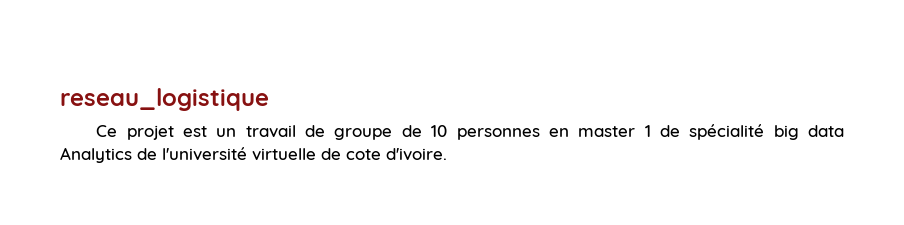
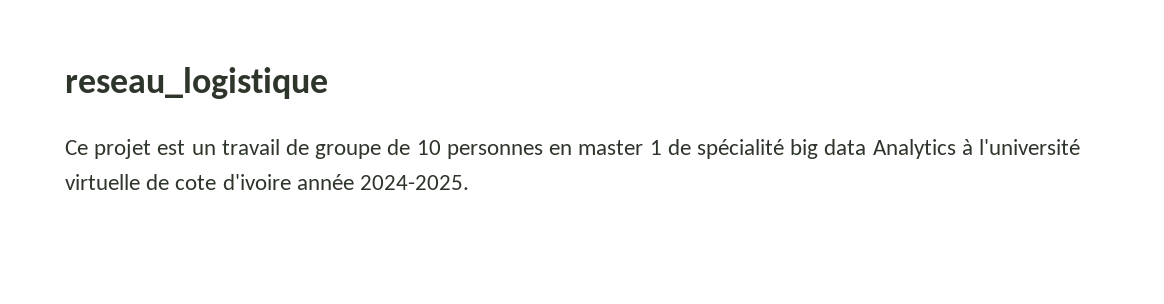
[137,148,157,160] de -> [961,139,973,155] à
[386,148,447,161] d'ivoire. -> [222,174,470,190] d'ivoire année 2024-2025.

